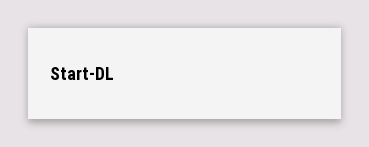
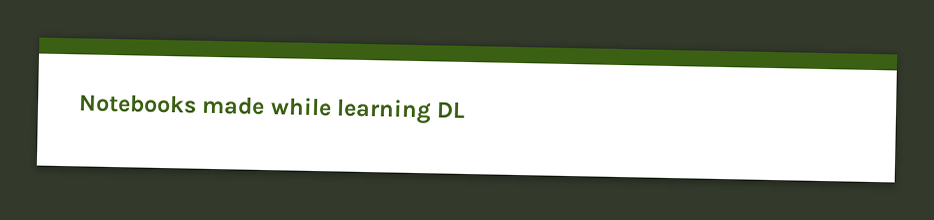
[50,67,114,80] Start-DL -> [78,93,467,124] Notebooks made while learning DL

